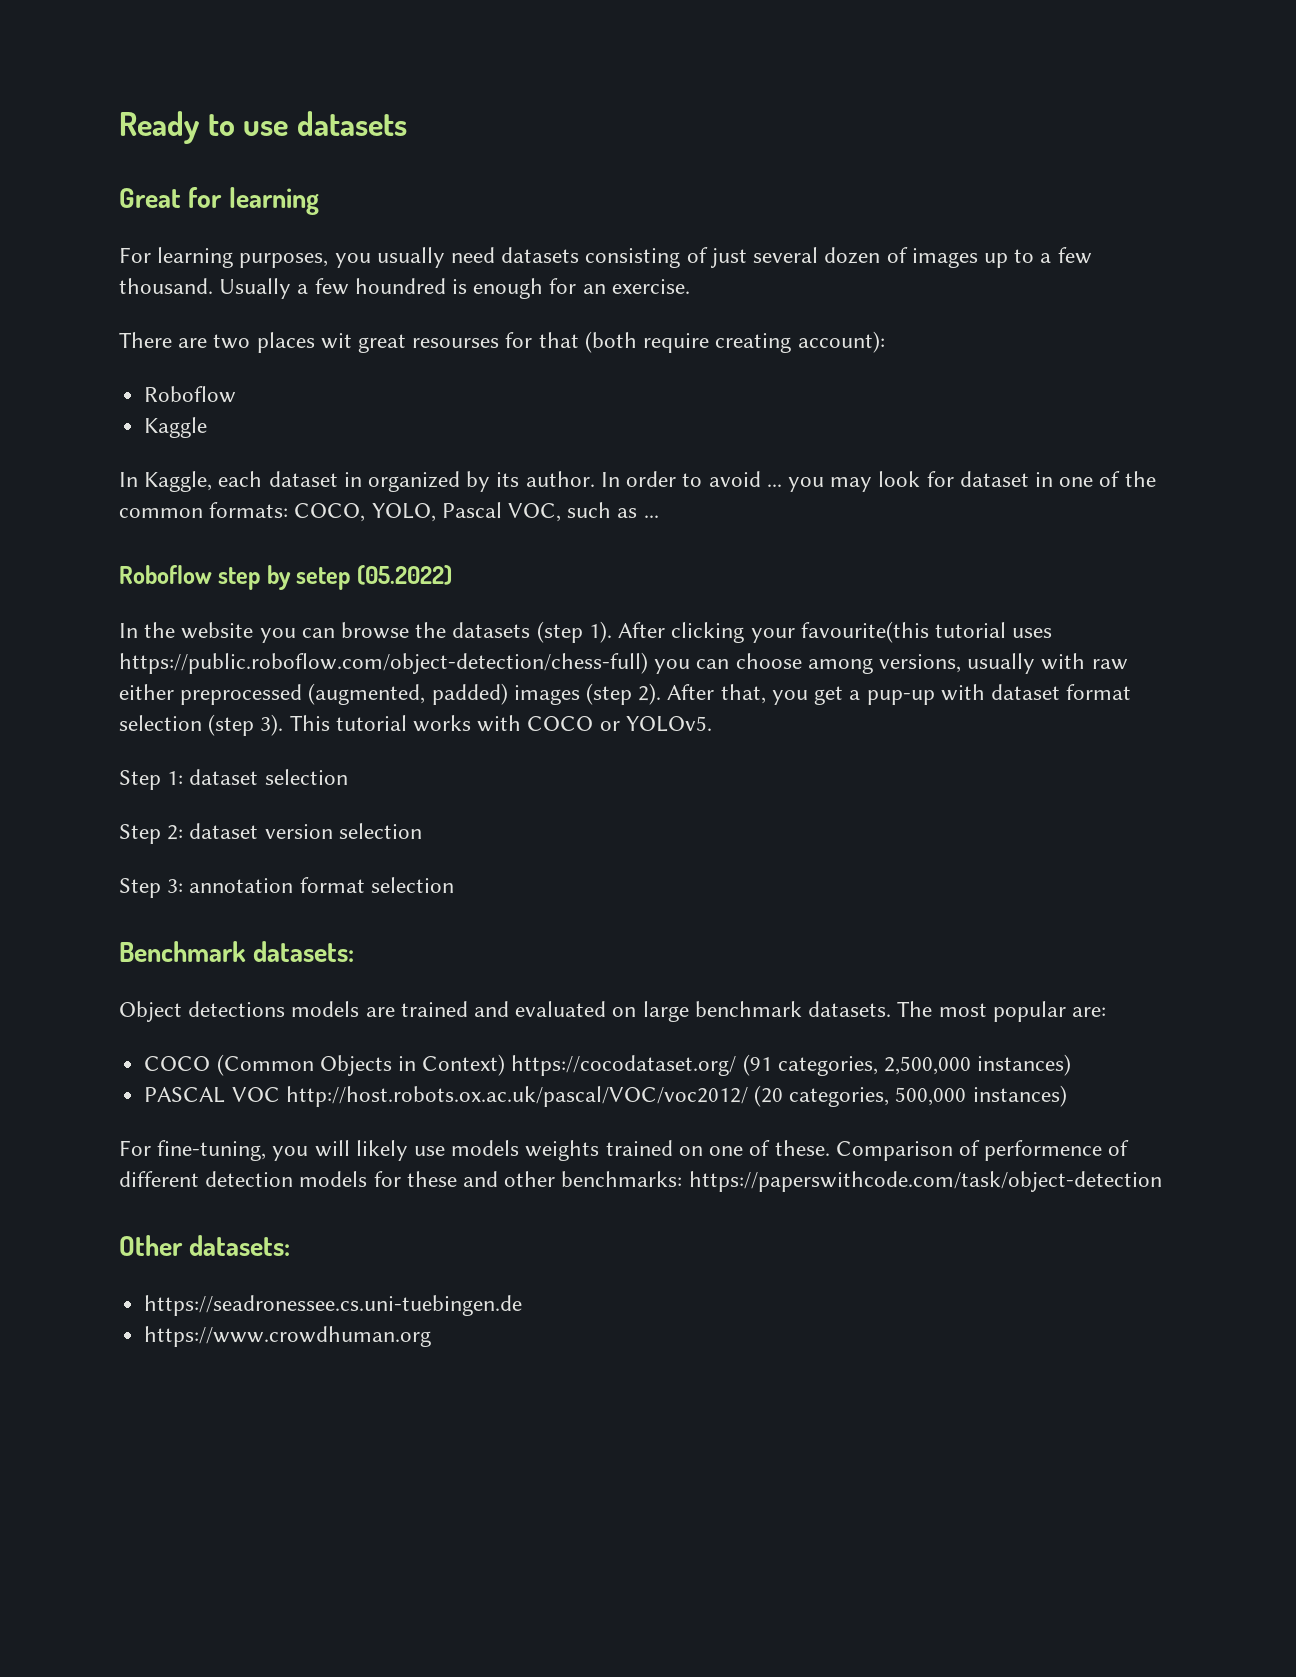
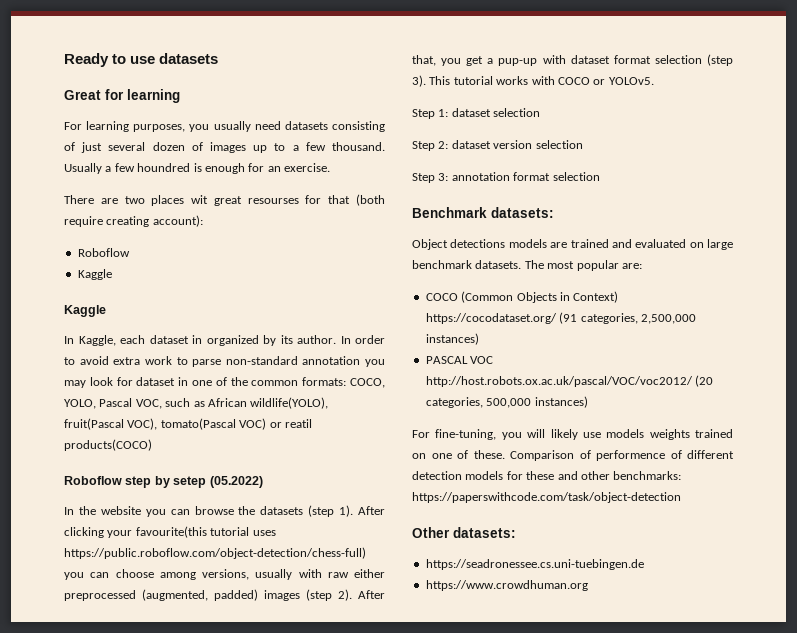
(208, 427) none -> [64,305,106,317] // Kaggle
[766,484,782,487] ... -> [113,356,361,367] extra work to parse non-standard annotation
[643,515,659,518] ... -> [207,397,329,409] [64,418,312,430] [64,439,152,451] African wildlife(YOLO), fruit(Pascal VOC), tomato(Pascal VOC) or reatil products(COCO)

